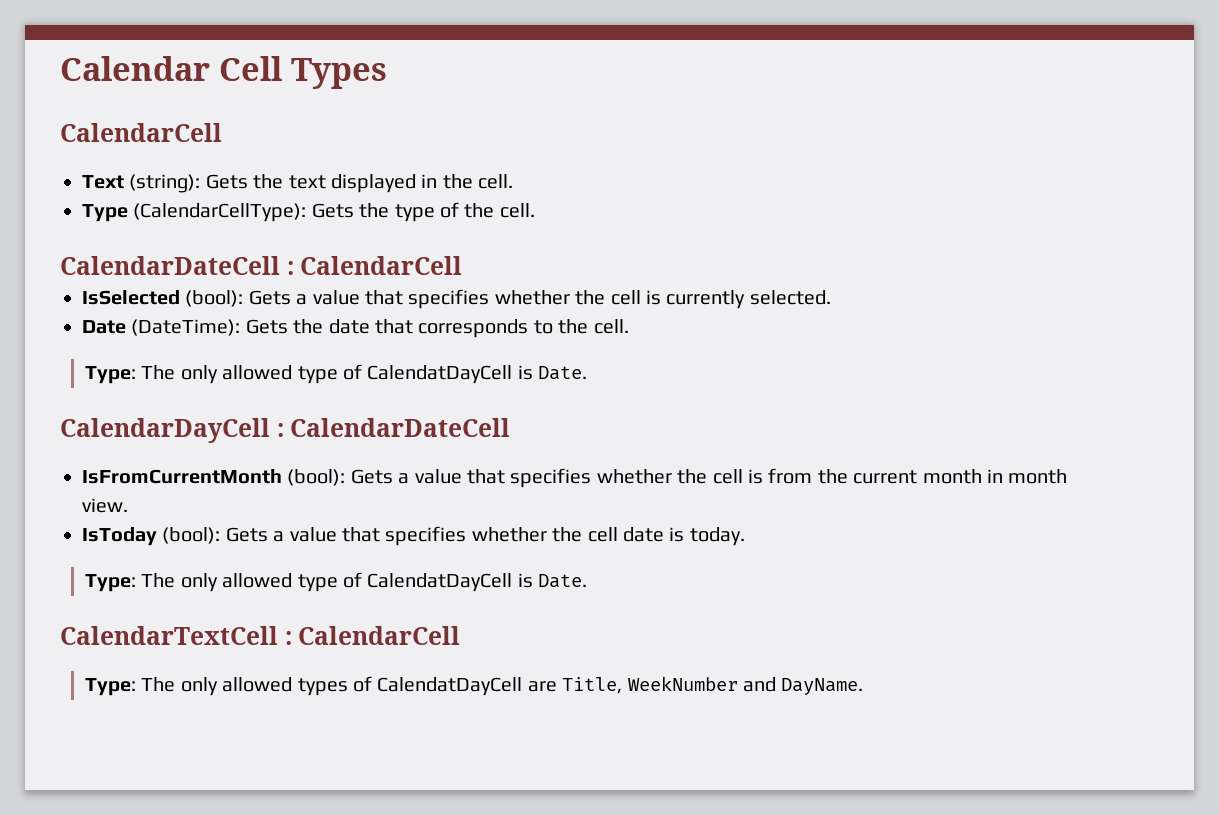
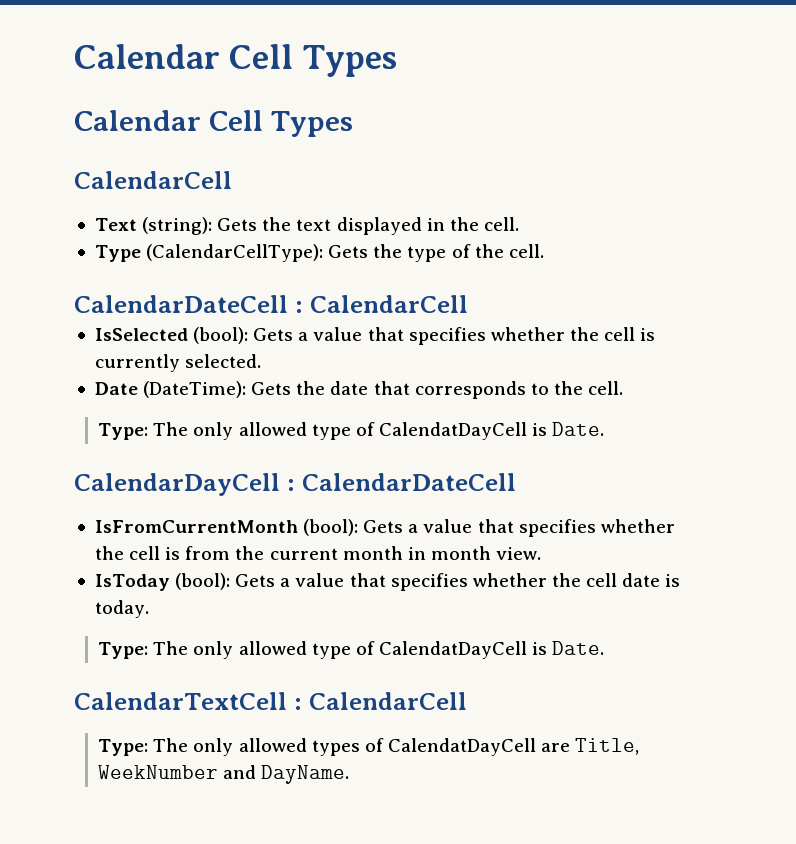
[60,56,387,89] Calendar Cell Types -> [74,44,397,77] [74,110,353,137] Calendar Cell Types // Calendar Cell Types

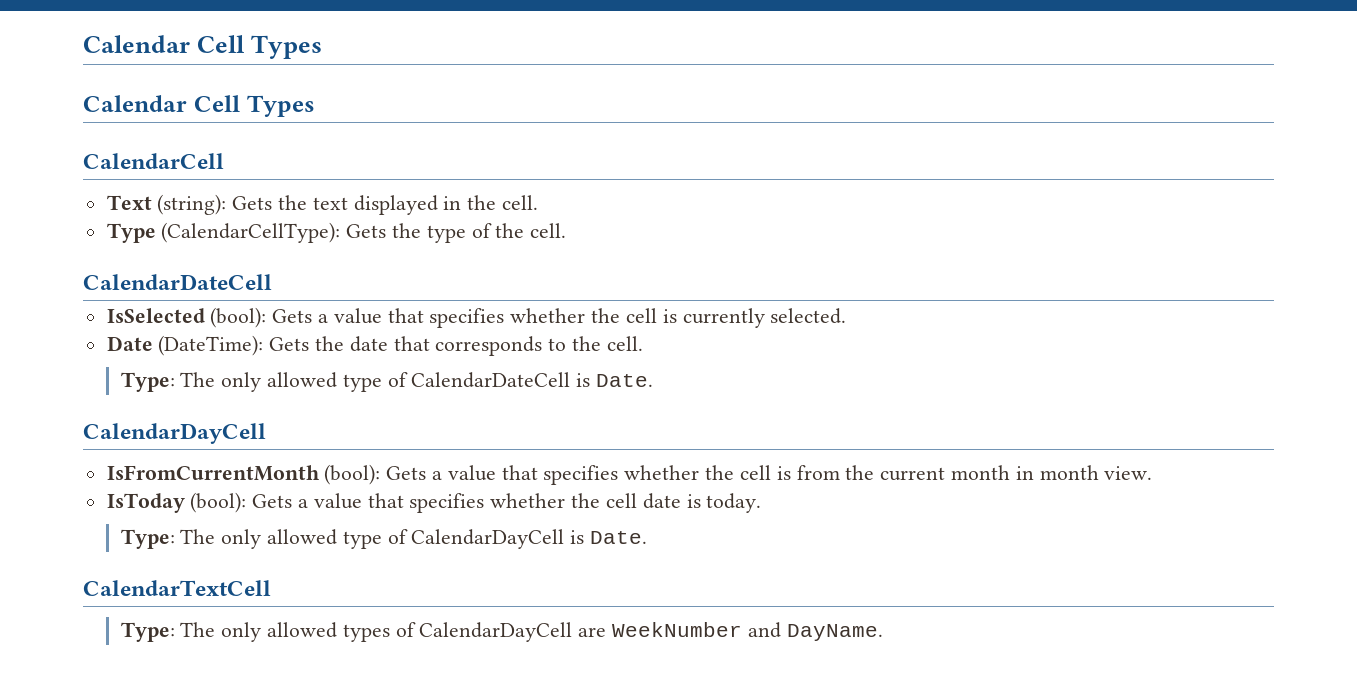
[294,295,468,313] : CalendarCell -> (272, 282) none
[378,422,527,440] CalendatDayCell -> [411,372,571,388] CalendarDateCell
[286,473,516,491] : CalendarDateCell -> (266, 433) none
[378,641,527,659] CalendatDayCell -> [411,529,565,549] CalendarDayCell
[293,692,467,710] : CalendarCell -> (271, 588) none
[387,738,640,756] CalendatDayCell are Title, -> [419,622,607,642] CalendarDayCell are

